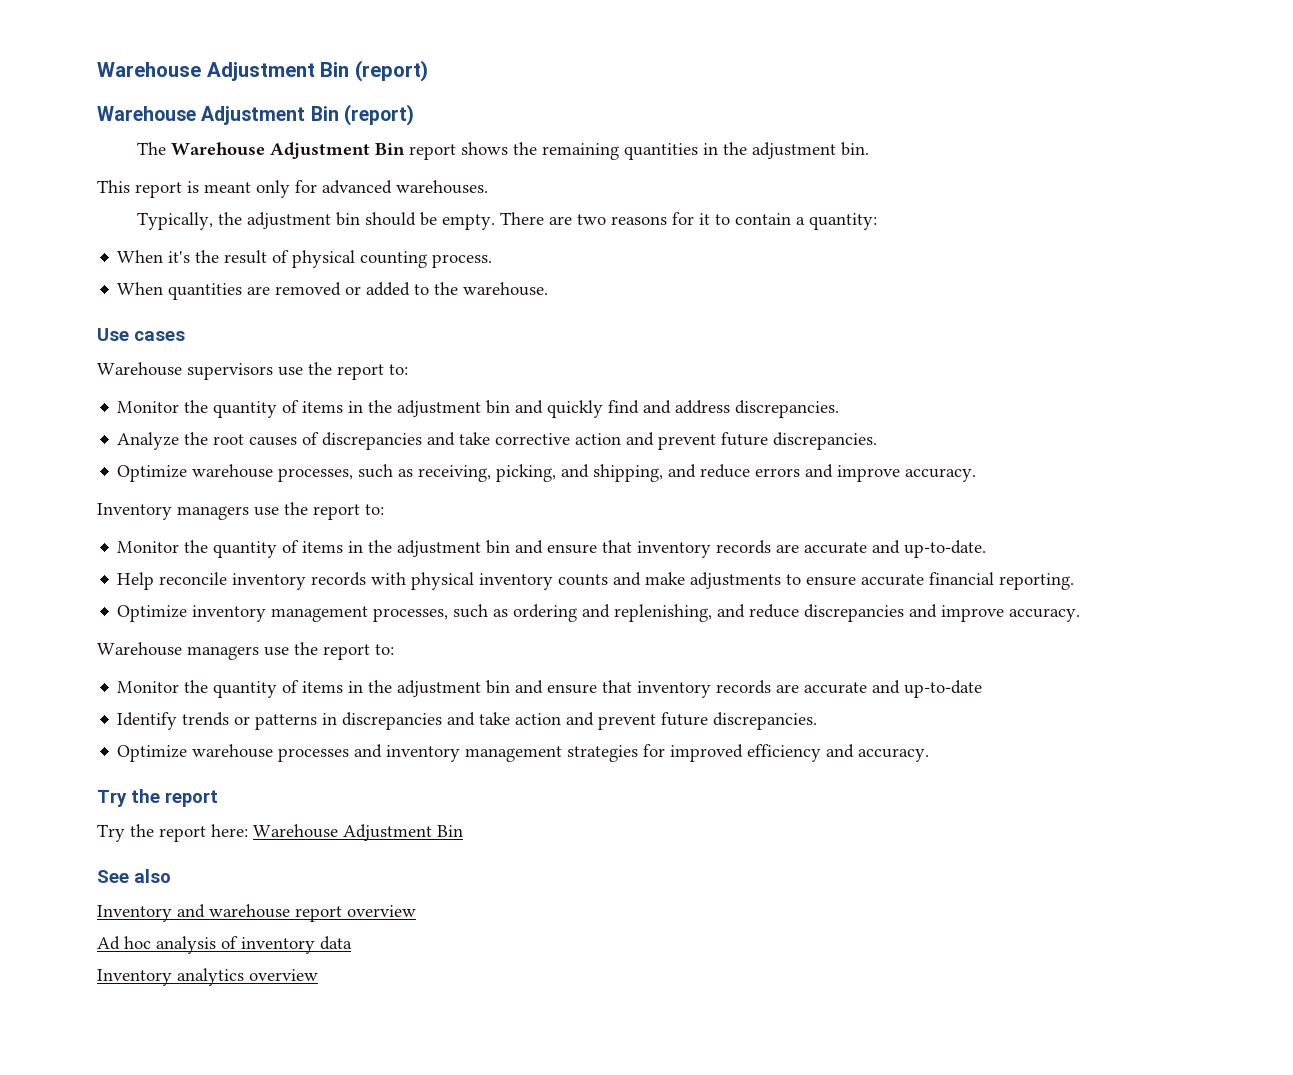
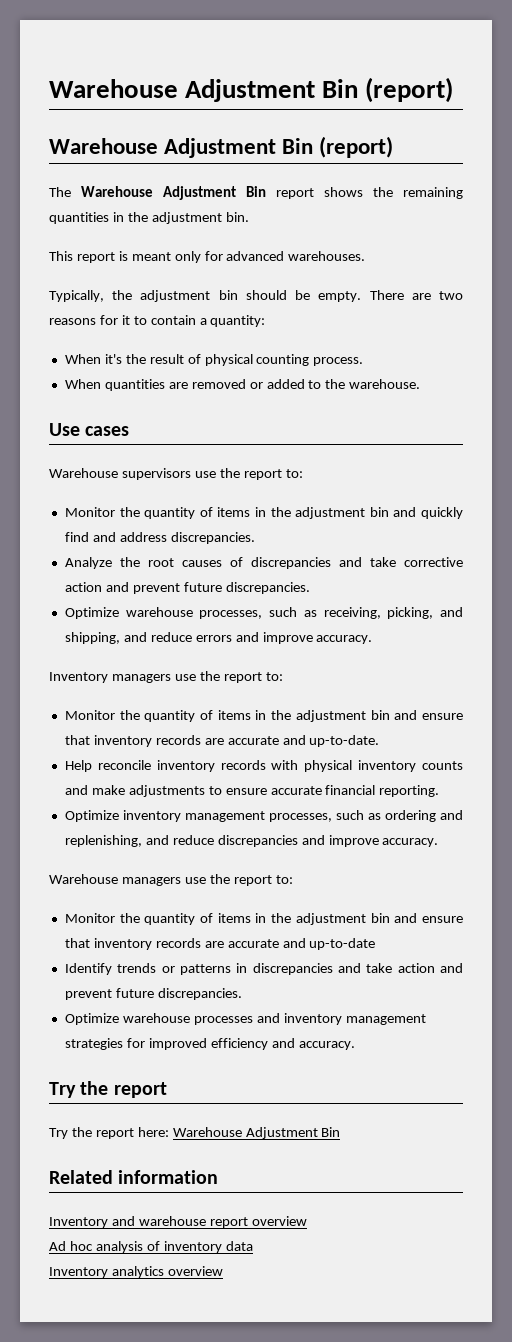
[97,869,171,883] See also -> [49,1170,219,1184] Related information

